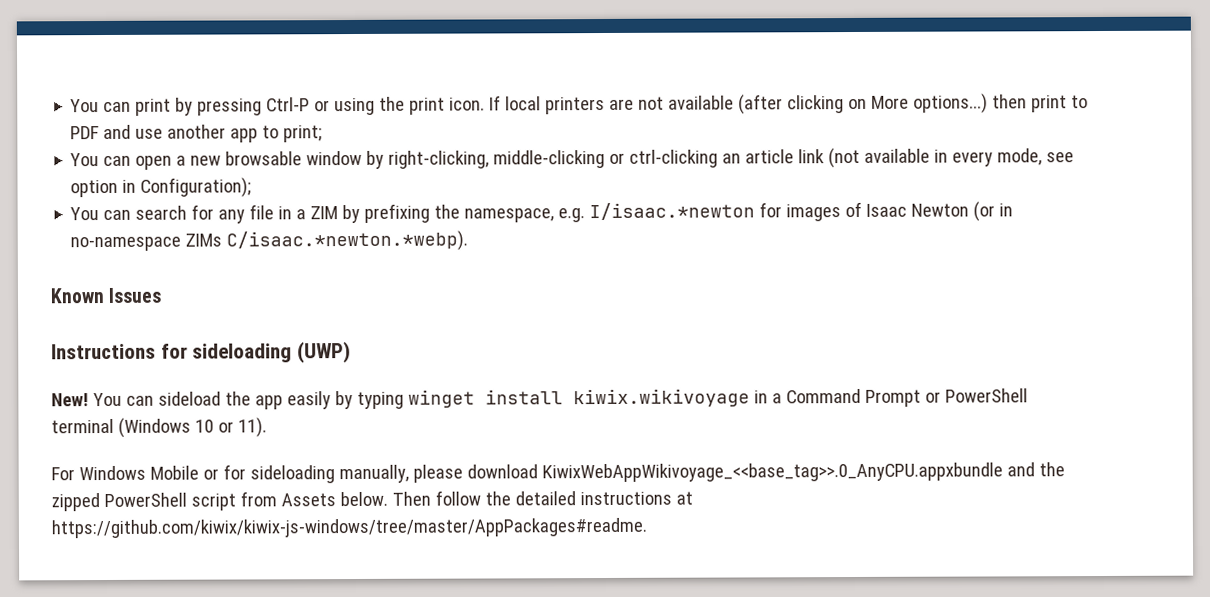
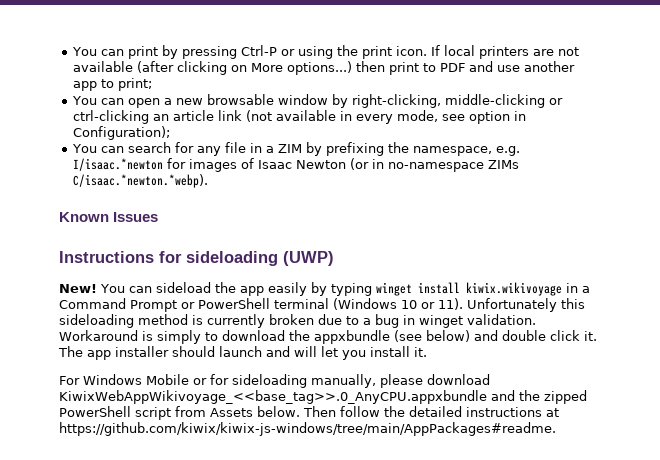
(267, 427) none -> [467,298,585,312] [59,314,536,328] [59,330,597,344] [58,346,427,360] Unfortunately this sideloading method is currently broken due to a bug in winget validation. Workaround is simply to download the appxbundle (see below) and double click it. The app installer should launch and will let you install it.
[51,517,647,539] https://github.com/kiwix/kiwix-js-windows/tree/master/AppPackages#readme. -> [59,422,556,436] https://github.com/kiwix/kiwix-js-windows/tree/main/AppPackages#readme.

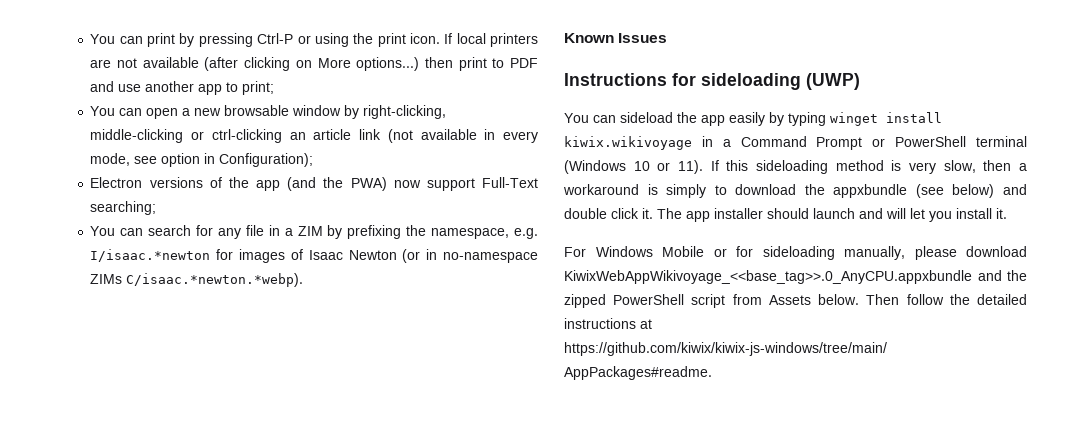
(170, 133) none -> [90,177,539,191] [90,201,157,215] // Electron versions of the app (and the PWA) now support Full-Text searching;
[59,284,97,293] New! -> (860, 81) none
[467,298,557,312] Unfortunately -> [710,160,719,171] If
[207,314,536,328] [59,330,138,341] currently broken due to a bug in winget validation. Workaround -> [909,160,1027,174] [563,184,639,195] very slow, then a workaround

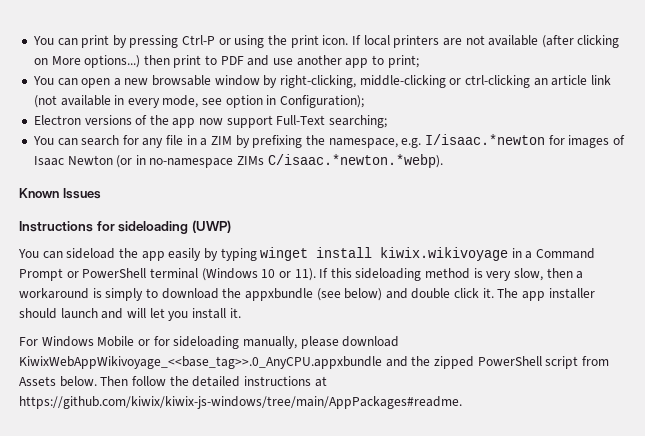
[287,177,387,191] (and the PWA) -> (196, 123) none

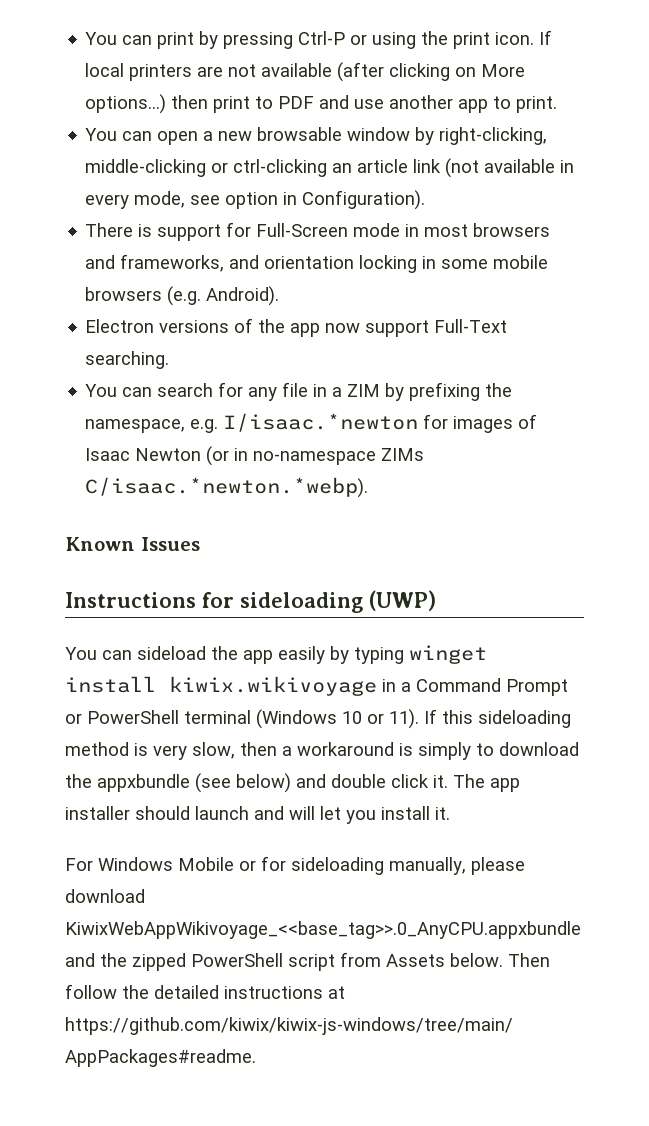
[387,55,419,68] print; -> [516,96,558,113] print.
[280,95,365,108] Configuration); -> [302,190,426,210] [85,222,551,241] [85,254,549,273] [85,286,280,306] Configuration). // There is support for Full-Screen mode in most browsers and frameworks, and orientation locking in some mobile browsers (e.g. Android).
[329,115,388,128] searching; -> [85,351,170,369] searching.

